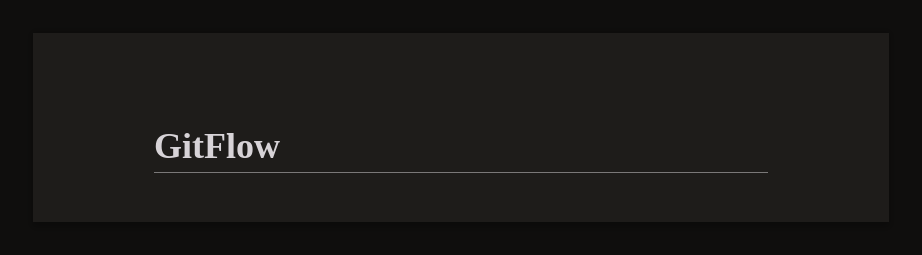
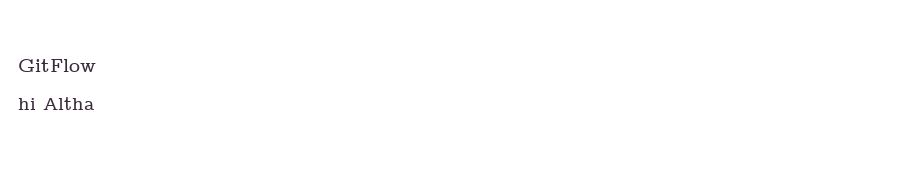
(280, 145) none -> [18,97,95,110] // hi Altha

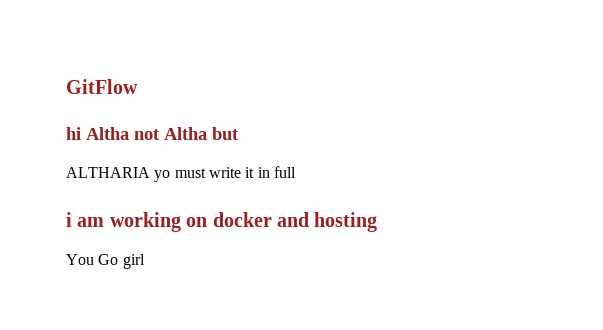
(95, 103) none -> [134,127,239,140] [66,166,296,182] [66,212,378,232] [66,254,145,269] not Altha but // ALTHARIA yo must write it in full // i am working on docker and hosting // You Go girl

